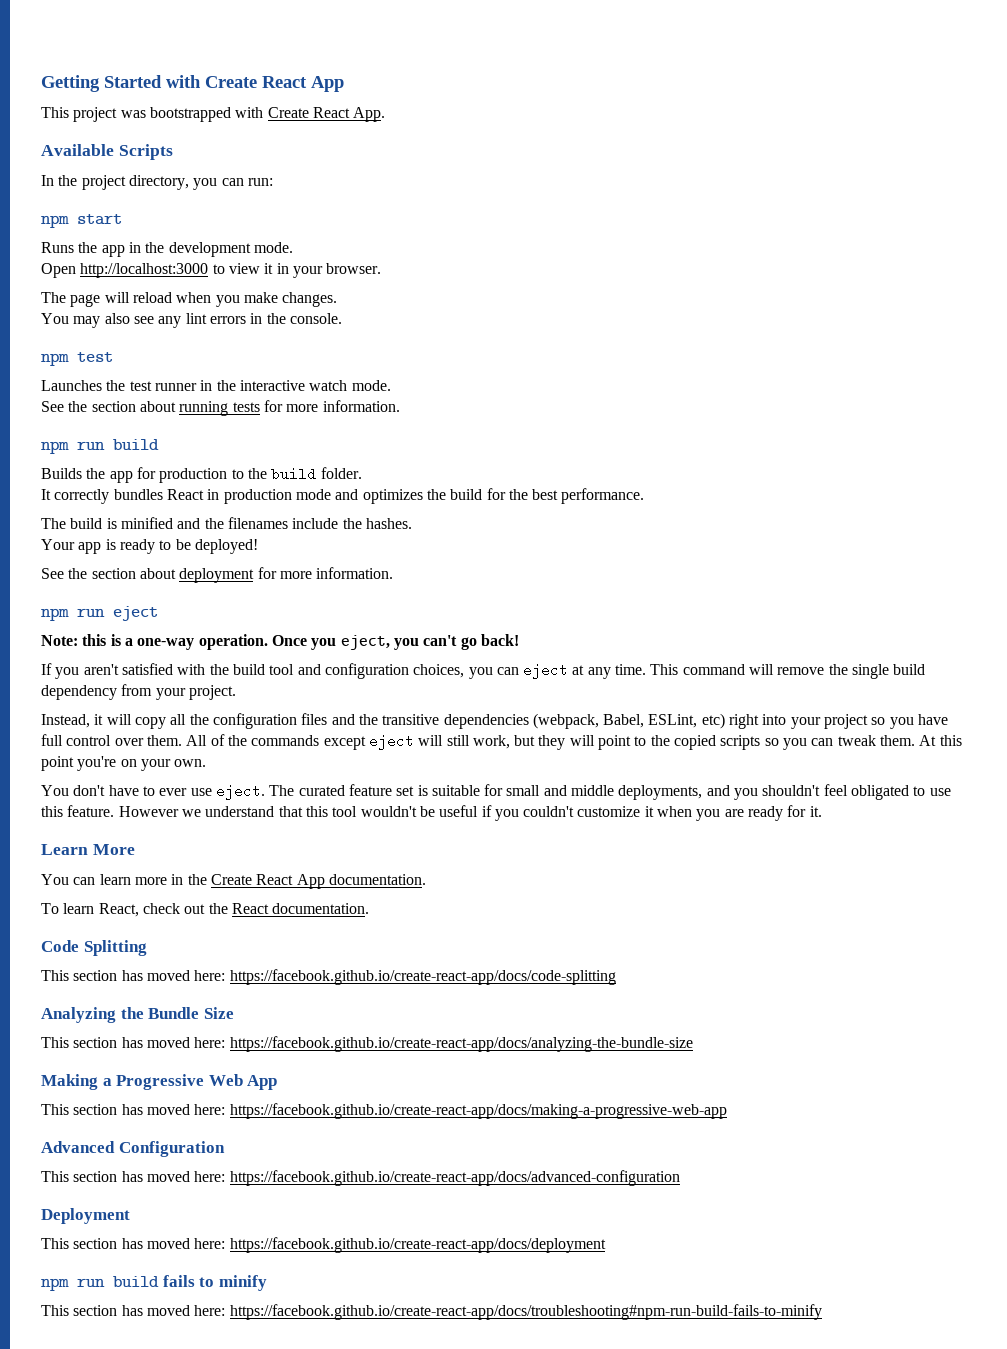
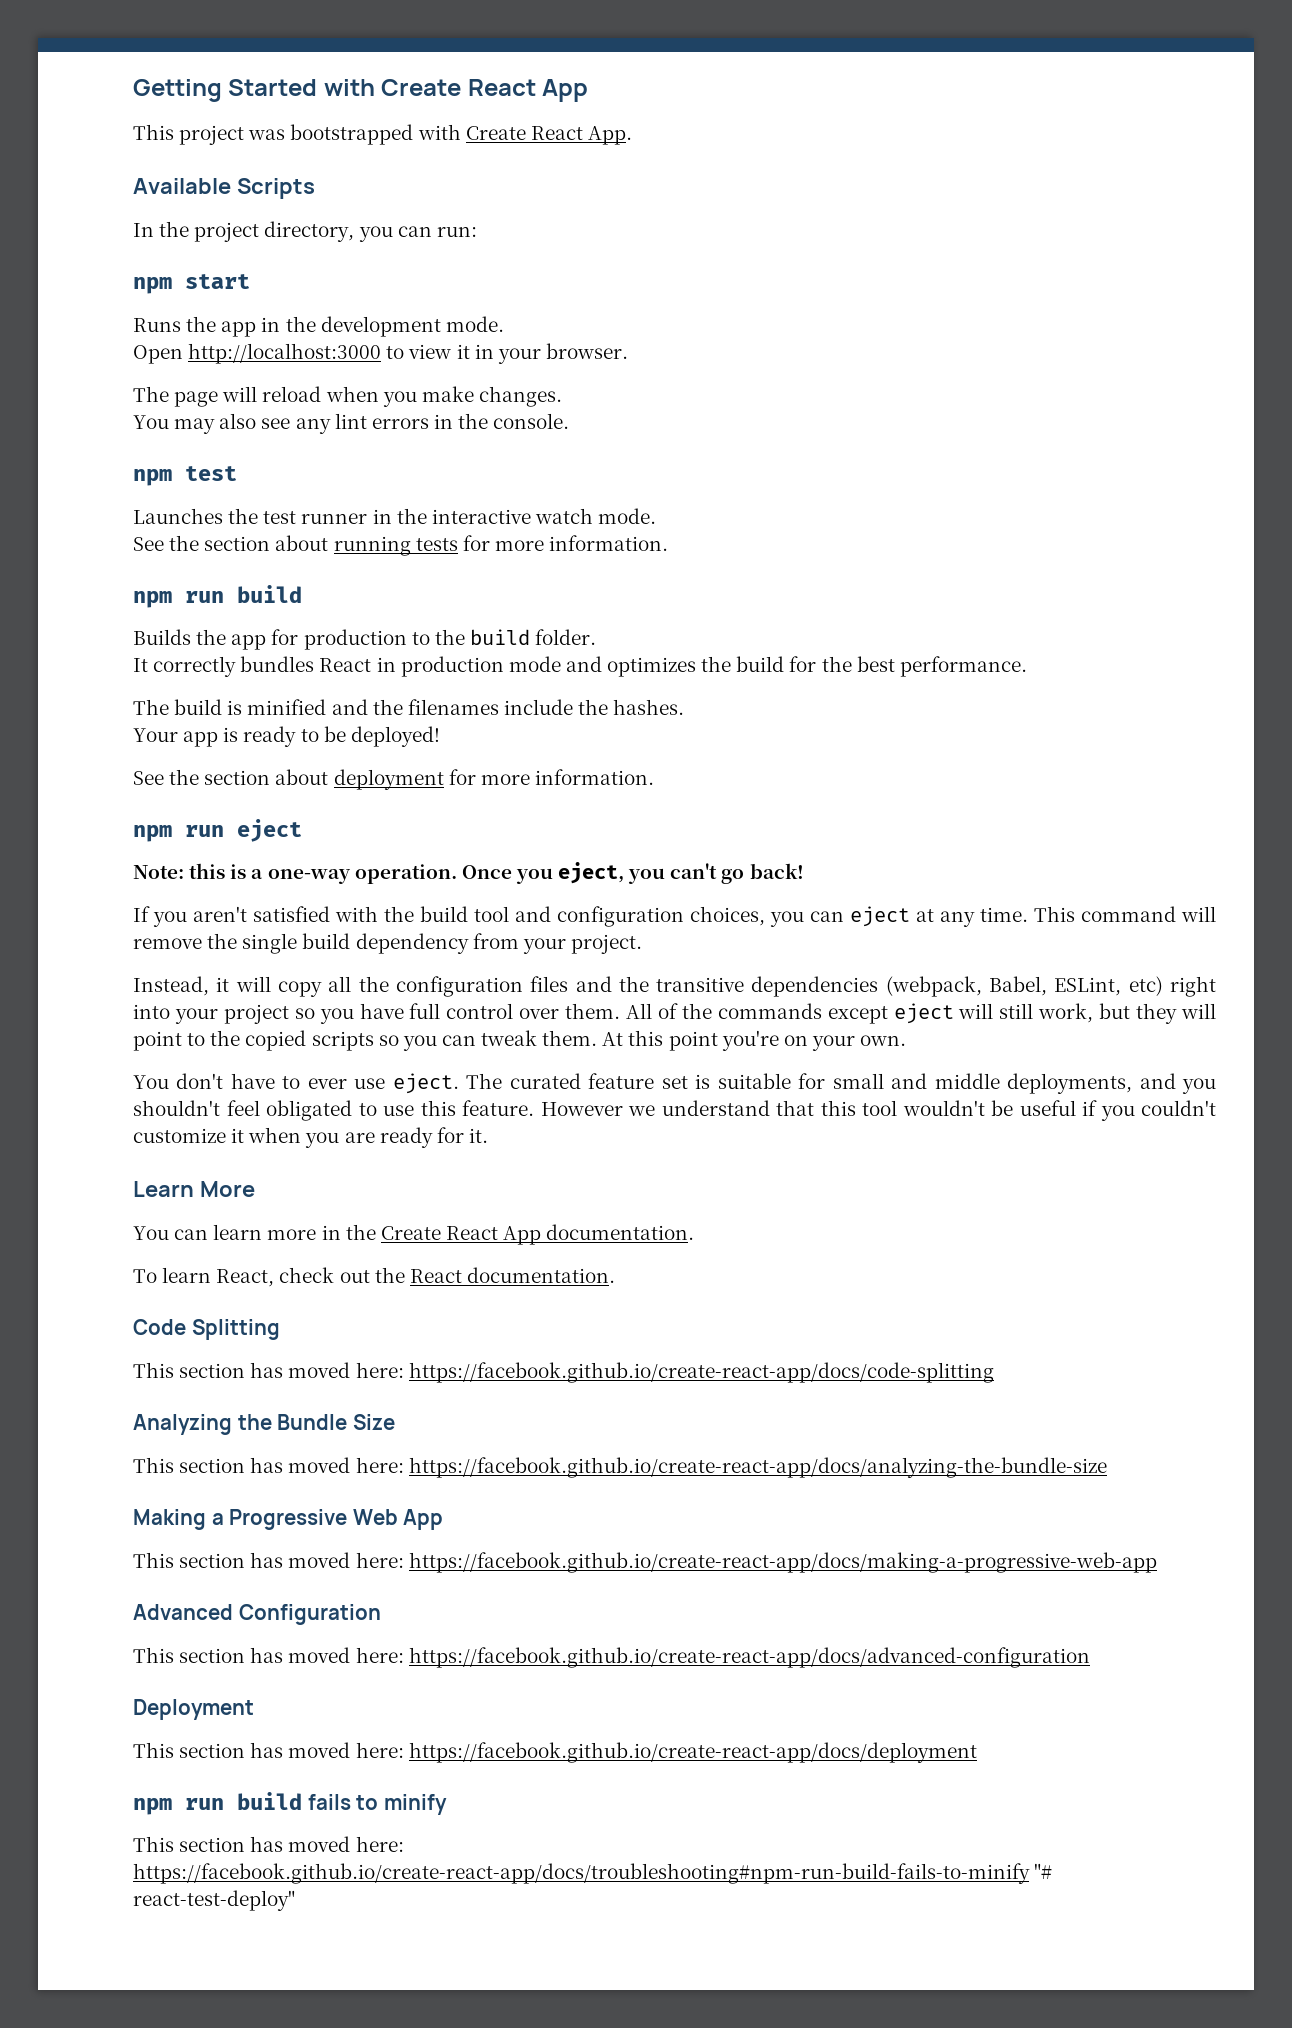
(822, 1312) none -> [1034,1863,1053,1879] [133,1890,295,1911] "# react-test-deploy"

